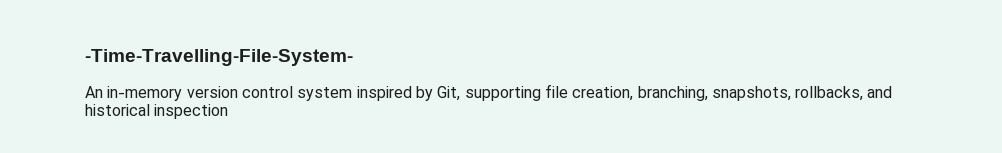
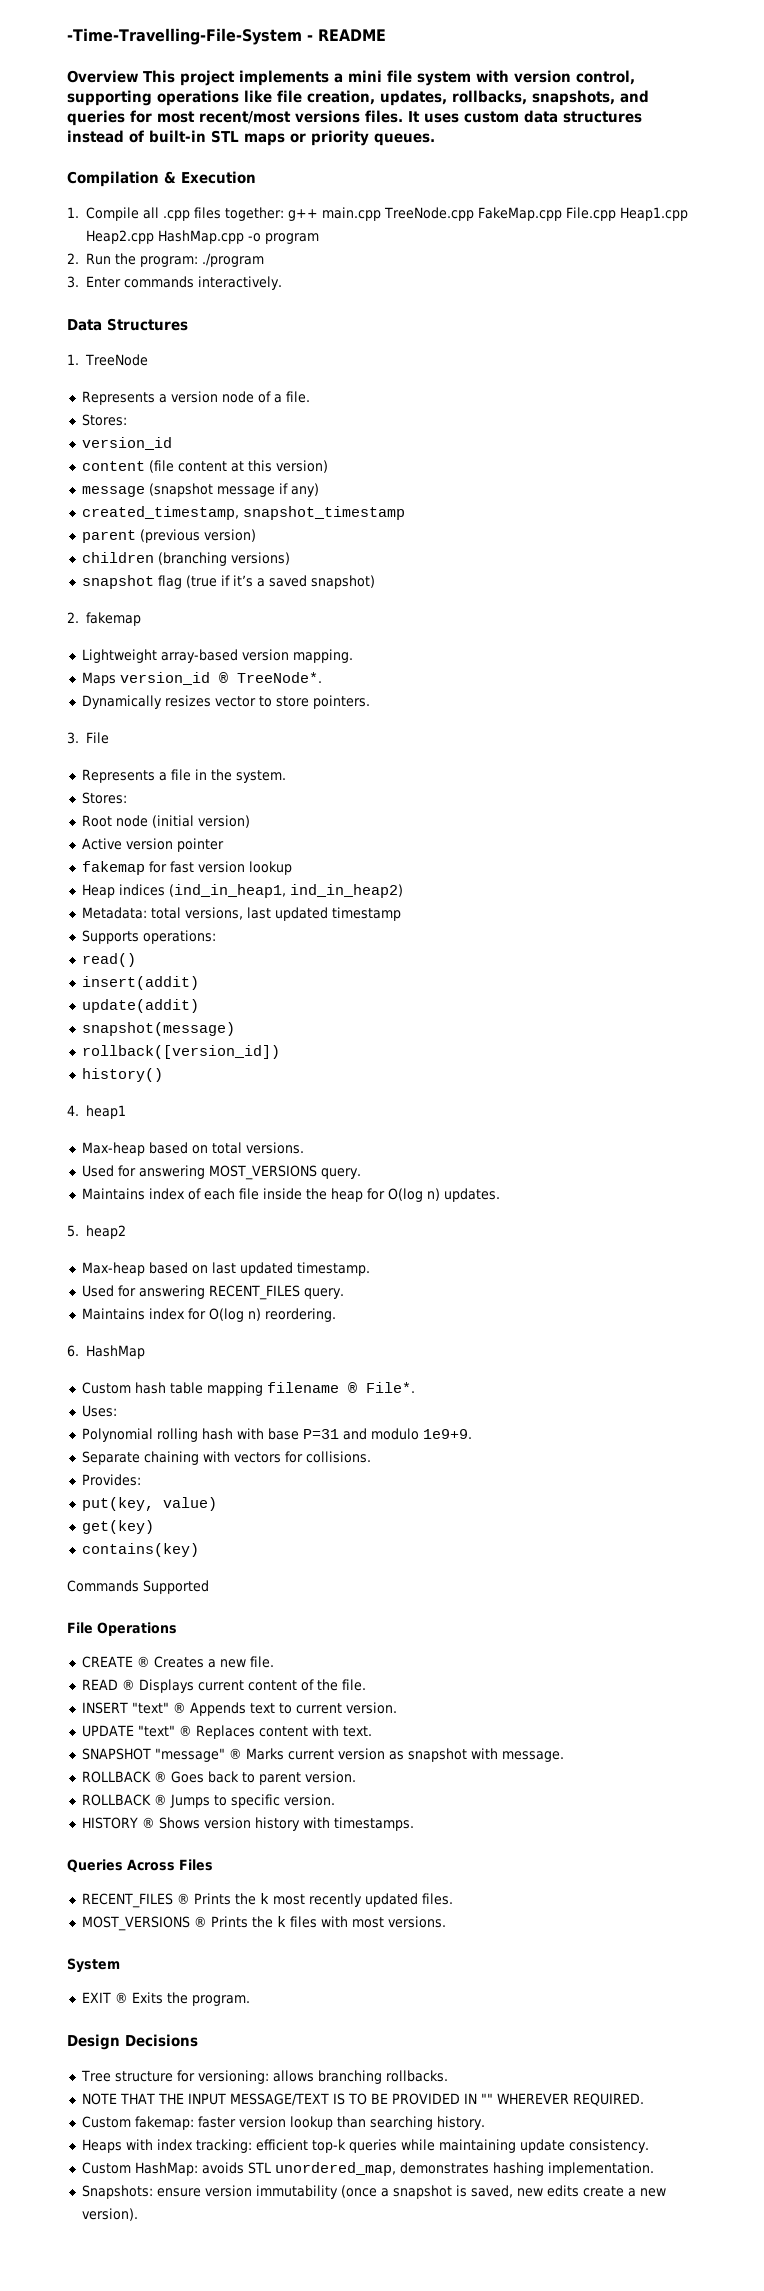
[85,49,353,66] [85,84,893,101] [85,104,229,119] -Time-Travelling-File-System- // An in-memory version control system inspired by Git, supporting file creation, branching, snapshots, rollbacks, and historical inspection -> [67,28,386,45] [67,70,635,86] [67,90,649,106] [67,110,642,126] [67,130,435,146] [67,171,256,187] [67,207,688,221] [85,230,319,244] [67,253,264,267] [67,276,282,290] [67,318,188,331] [67,354,148,366] [81,391,310,405] [81,414,127,426] [81,437,172,450] [81,460,328,473] [81,483,319,497] [81,506,405,520] [81,529,256,543] [81,552,290,566] [81,575,375,589] [67,612,141,626] [81,649,353,663] [81,672,322,686] [81,695,370,709] [67,732,109,744] [81,769,286,783] [81,792,127,804] [81,815,250,828] [81,838,224,852] [81,861,292,875] [81,884,403,898] [81,907,401,921] [81,930,216,944] [81,953,136,967] [81,976,199,990] [81,999,199,1013] [81,1022,235,1036] [81,1045,280,1059] [81,1068,163,1082] [67,1105,126,1119] [81,1142,304,1156] [81,1165,361,1180] [81,1188,500,1202] [67,1225,126,1239] [81,1262,370,1276] [81,1285,344,1300] [81,1308,336,1322] [67,1345,145,1359] [81,1382,415,1396] [81,1405,117,1417] [81,1428,472,1442] [81,1451,371,1465] [81,1474,141,1486] [81,1497,217,1511] [81,1520,154,1534] [81,1543,199,1557] [67,1580,209,1594] [67,1622,177,1636] [81,1656,274,1668] [81,1679,366,1693] [81,1702,397,1716] [81,1725,372,1739] [81,1748,564,1762] [81,1771,356,1785] [81,1794,335,1808] [81,1817,414,1831] [67,1859,213,1873] [81,1893,453,1908] [81,1916,446,1931] [67,1958,120,1973] [81,1992,250,2006] [67,2034,198,2050] [80,2070,448,2084] [81,2093,644,2106] [81,2116,485,2130] [81,2139,649,2153] [81,2162,654,2176] [81,2185,666,2199] [81,2208,138,2221] -Time-Travelling-File-System - README // Overview This project implements a mini file system with version control, supporting operations like file creation, updates, rollbacks, snapshots, and queries for most recent/most versions files. It uses custom data structures instead of built-in STL maps or priority queues. // Compilation & Execution // 1. Compile all .cpp files together: g++ main.cpp TreeNode.cpp FakeMap.cpp File.cpp Heap1.cpp Heap2.cpp HashMap.cpp -o program // 2. Run the program: ./program // 3. Enter commands interactively. // Data Structures // 1. TreeNode // Represents a version node of a file. // Stores: // version_id // content (file content at this version) // message (snapshot message if any) // created_timestamp, snapshot_timestamp // parent (previous version) // children (branching versions) // snapshot flag (true if it’s a saved snapshot) // 2. fakemap // Lightweight array-based version mapping. // Maps version_id ® TreeNode*. // Dynamically resizes vector to store pointers. // 3. File // Represents a file in the system. // Stores: // Root node (initial version) // Active version pointer // fakemap for fast version lookup // Heap indices (ind_in_heap1, ind_in_heap2) // Metadata: total versions, last updated timestamp // Supports operations: // read() // insert(addit) // update(addit) // snapshot(message) // rollback([version_id]) // history() // 4. heap1 // Max-heap based on total versions. // Used for answering MOST_VERSIONS query. // Maintains index of each file inside the heap for O(log n) updates. // 5. heap2 // Max-heap based on last updated timestamp. // Used for answering RECENT_FILES query. // Maintains index for O(log n) reordering. // 6. HashMap // Custom hash table mapping filename ® File*. // Uses: // Polynomial rolling hash with base P=31 and modulo 1e9+9. // Separate chaining with vectors for collisions. // Provides: // put(key, value) // get(key) // contains(key) // Commands Supported // File Operations // CREATE ® Creates a new file. // READ ® Displays current content of the file. // INSERT "text" ® Appends text to current version. // UPDATE "text" ® Replaces content with text. // SNAPSHOT "message" ® Marks current version as snapshot with message. // ROLLBACK ® Goes back to parent version. // ROLLBACK ® Jumps to specific version. // HISTORY ® Shows version history with timestamps. // Queries Across Files // RECENT_FILES ® Prints the k most recently updated files. // MOST_VERSIONS ® Prints the k files with most versions. // System // EXIT ® Exits the program. // Design Decisions // Tree structure for versioning: allows branching rollbacks. // NOTE THAT THE INPUT MESSAGE/TEXT IS TO BE PROVIDED IN "" WHEREVER REQUIRED. // Custom fakemap: faster version lookup than searching history. // Heaps with index tracking: efficient top-k queries while maintaining update consistency. // Custom HashMap: avoids STL unordered_map, demonstrates hashing implementation. // Snapshots: ensure version immutability (once a snapshot is saved, new edits create a new version).

